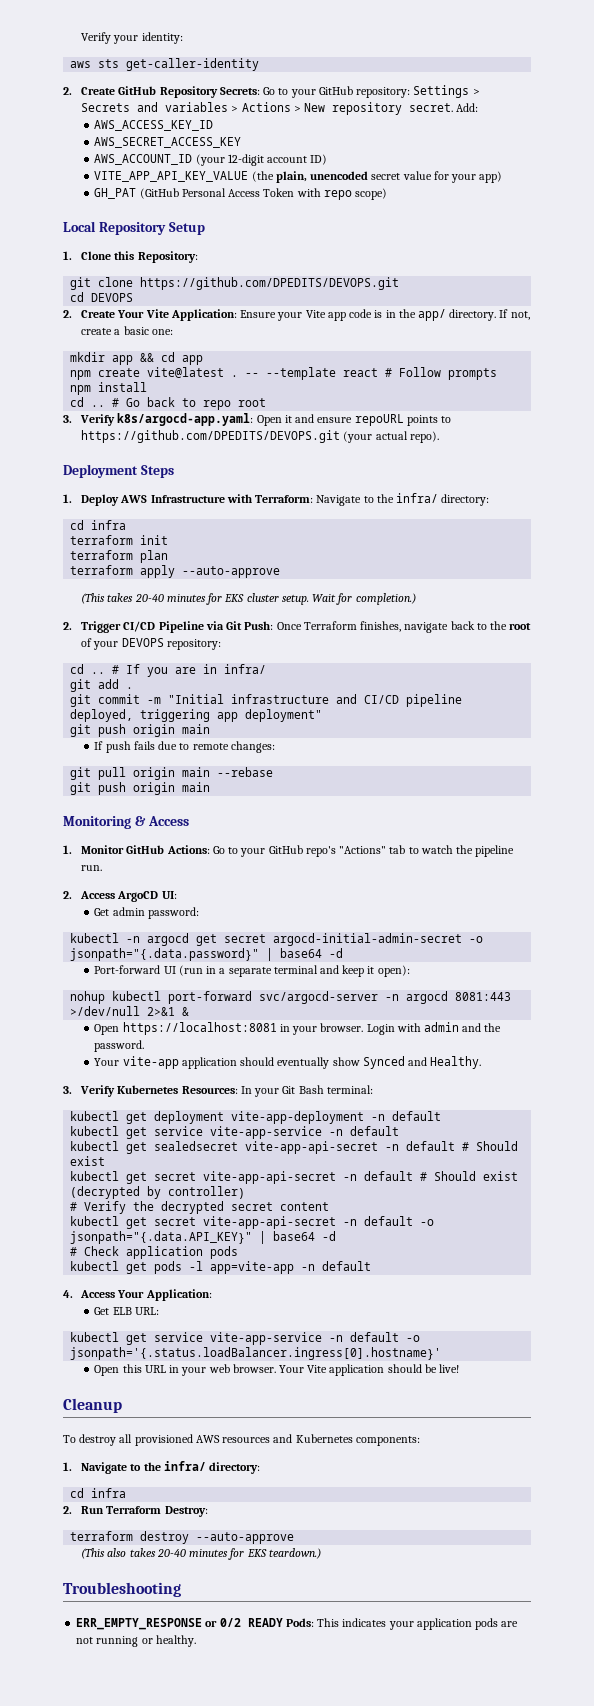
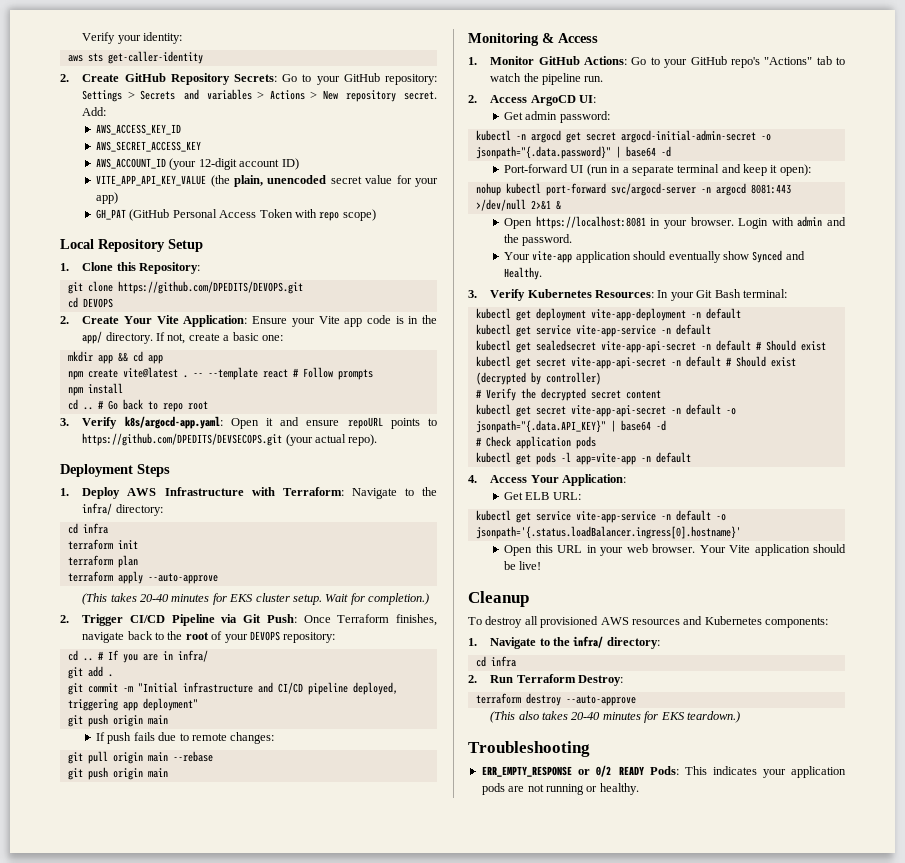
[81,430,341,443] https://github.com/DPEDITS/DEVOPS.git -> [82,433,283,446] https://github.com/DPEDITS/DEVSECOPS.git

